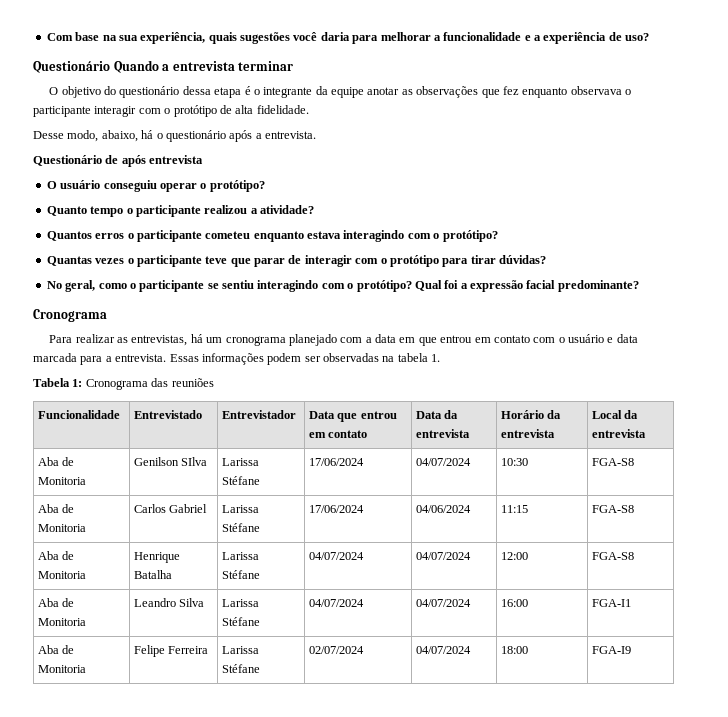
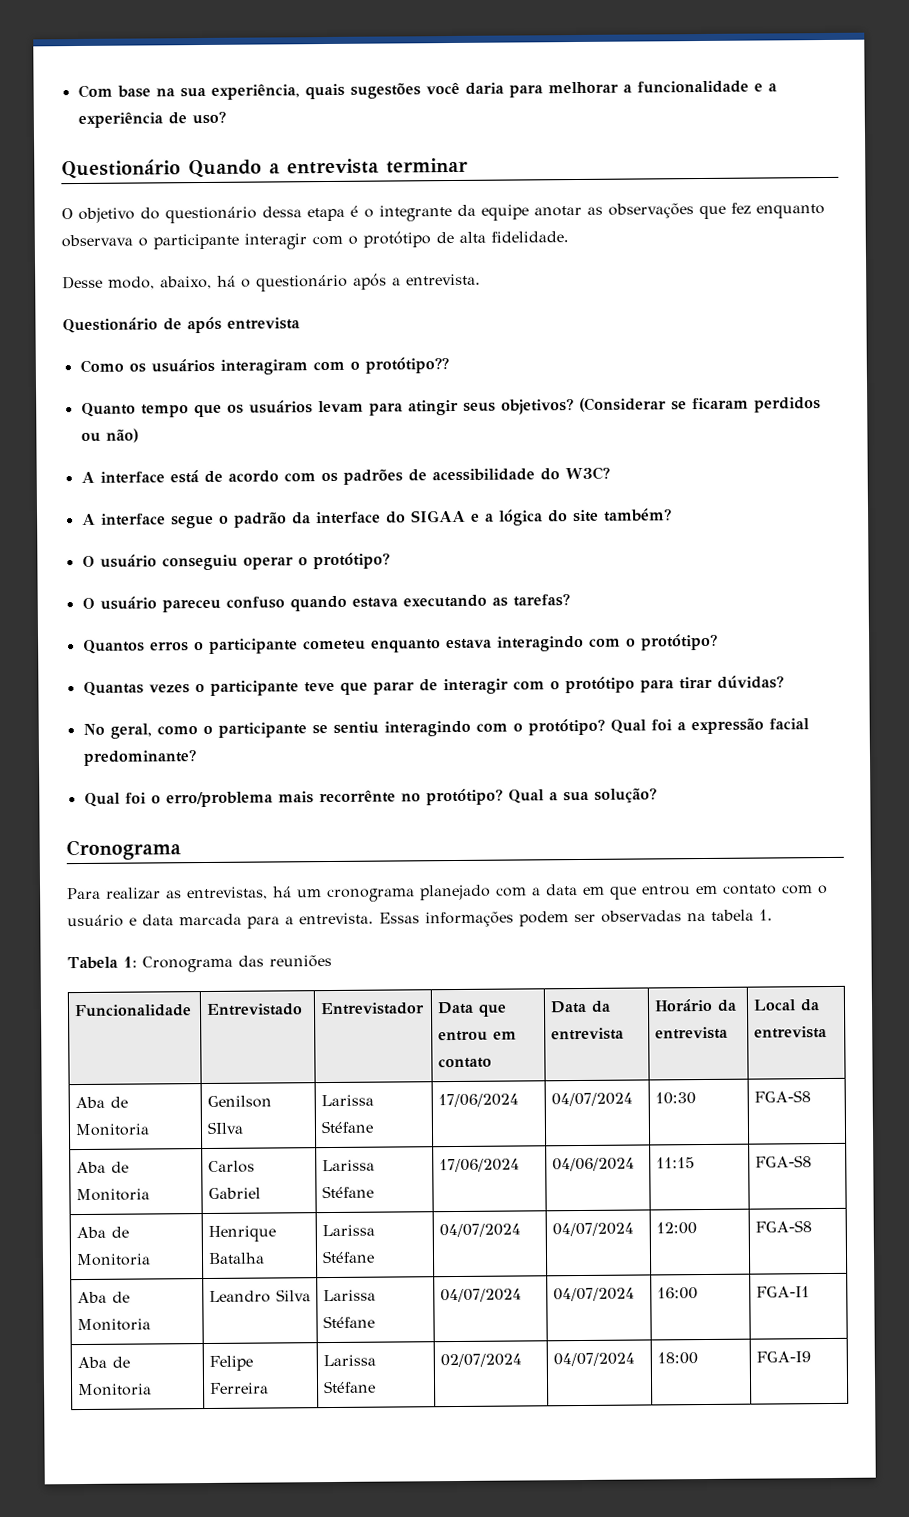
(204, 159) none -> [79,357,449,375] [80,397,821,418] [80,428,139,443] [80,466,610,485] [81,508,672,529] // Como os usuários interagiram com o protótipo?? // Quanto tempo que os usuários levam para atingir seus objetivos? (Considerar se ficaram perdidos ou não) // A interface está de acordo com os padrões de acessibilidade do W3C? // A interface segue o padrão da interface do SIGAA e a lógica do site também?
[46,205,314,217] Quanto tempo o participante realizou a atividade? -> [81,593,570,613] O usuário pareceu confuso quando estava executando as tarefas?
(639, 286) none -> [83,787,657,808] // Qual foi o erro/problema mais recorrênte no protótipo? Qual a sua solução?

